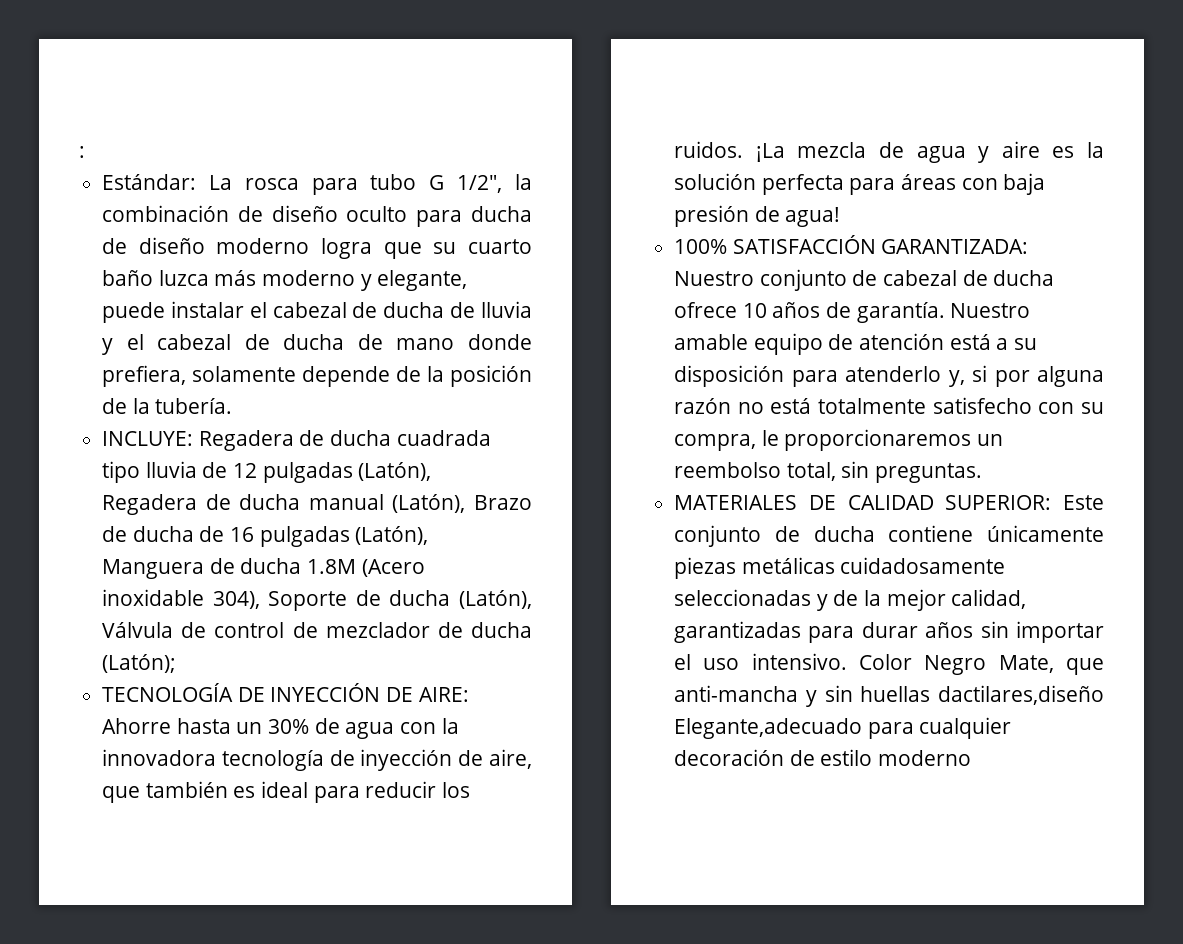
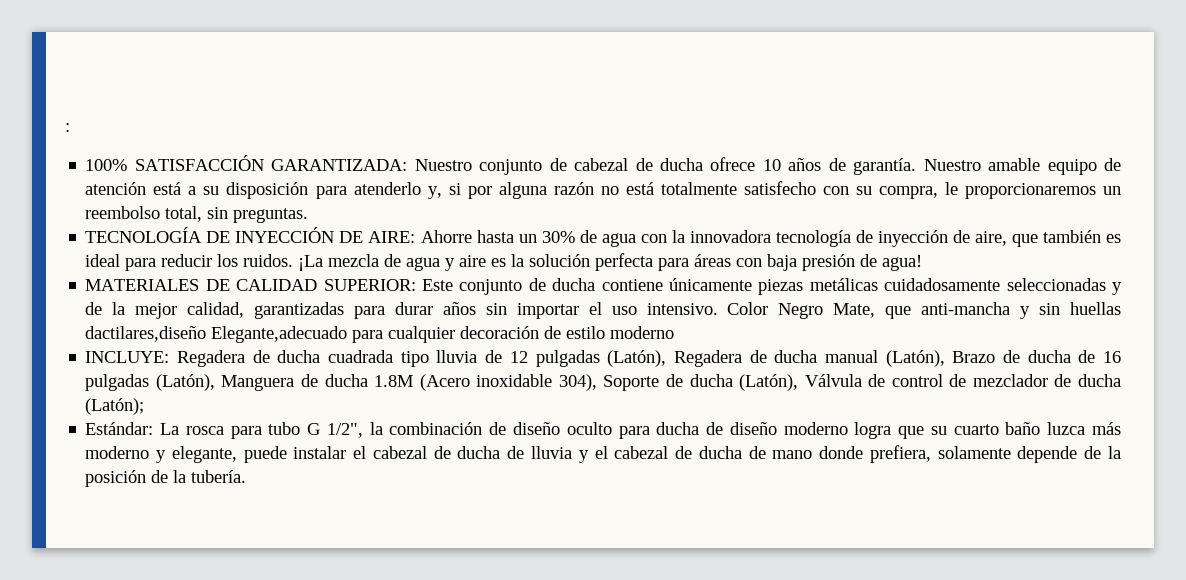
(85, 152) none -> [85,155,1122,175] [85,181,1121,199] [85,206,309,223] [85,227,1121,247] [85,253,923,271] [85,278,1123,295] [85,302,1121,319] [85,326,675,343] [85,350,1121,367] [85,374,1122,391] [85,398,145,415] // 100% SATISFACCIÓN GARANTIZADA: Nuestro conjunto de cabezal de ducha ofrece 10 años de garantía. Nuestro amable equipo de atención está a su disposición para atenderlo y, si por alguna razón no está totalmente satisfecho con su compra, le proporcionaremos un reembolso total, sin preguntas. // TECNOLOGÍA DE INYECCIÓN DE AIRE: Ahorre hasta un 30% de agua con la innovadora tecnología de inyección de aire, que también es ideal para reducir los ruidos. ¡La mezcla de agua y aire es la solución perfecta para áreas con baja presión de agua! // MATERIALES DE CALIDAD SUPERIOR: Este conjunto de ducha contiene únicamente piezas metálicas cuidadosamente seleccionadas y de la mejor calidad, garantizadas para durar años sin importar el uso intensivo. Color Negro Mate, que anti-mancha y sin huellas dactilares,diseño Elegante,adecuado para cualquier decoración de estilo moderno // INCLUYE: Regadera de ducha cuadrada tipo lluvia de 12 pulgadas (Latón), Regadera de ducha manual (Latón), Brazo de ducha de 16 pulgadas (Latón), Manguera de ducha 1.8M (Acero inoxidable 304), Soporte de ducha (Latón), Válvula de control de mezclador de ducha (Latón);
[102,430,491,451] [102,461,432,483] [102,494,532,515] [102,526,429,547] [102,558,425,579] [102,589,532,611] [102,622,532,638] [102,654,177,673] [102,683,469,702] [102,718,459,739] [102,749,532,771] [102,781,471,803] [674,141,1104,163] [674,173,1046,195] [674,205,841,227] [674,235,1029,254] [674,269,1055,291] [674,302,1031,323] [674,333,1038,355] [674,365,1104,387] [674,397,1104,414] [674,429,1004,451] [674,461,983,483] [674,495,1104,510] [674,525,1104,547] [674,557,1006,579] [674,589,1027,611] [674,621,1104,643] [674,653,1104,675] [674,685,1104,707] [674,717,1012,739] [674,749,972,766] // INCLUYE: Regadera de ducha cuadrada tipo lluvia de 12 pulgadas (Latón), Regadera de ducha manual (Latón), Brazo de ducha de 16 pulgadas (Latón), Manguera de ducha 1.8M (Acero inoxidable 304), Soporte de ducha (Latón), Válvula de control de mezclador de ducha (Latón); // TECNOLOGÍA DE INYECCIÓN DE AIRE: Ahorre hasta un 30% de agua con la innovadora tecnología de inyección de aire, que también es ideal para reducir los ruidos. ¡La mezcla de agua y aire es la solución perfecta para áreas con baja presión de agua! // 100% SATISFACCIÓN GARANTIZADA: Nuestro conjunto de cabezal de ducha ofrece 10 años de garantía. Nuestro amable equipo de atención está a su disposición para atenderlo y, si por alguna razón no está totalmente satisfecho con su compra, le proporcionaremos un reembolso total, sin preguntas. // MATERIALES DE CALIDAD SUPERIOR: Este conjunto de ducha contiene únicamente piezas metálicas cuidadosamente seleccionadas y de la mejor calidad, garantizadas para durar años sin importar el uso intensivo. Color Negro Mate, que anti-mancha y sin huellas dactilares,diseño Elegante,adecuado para cualquier decoración de estilo moderno -> (247, 476) none

